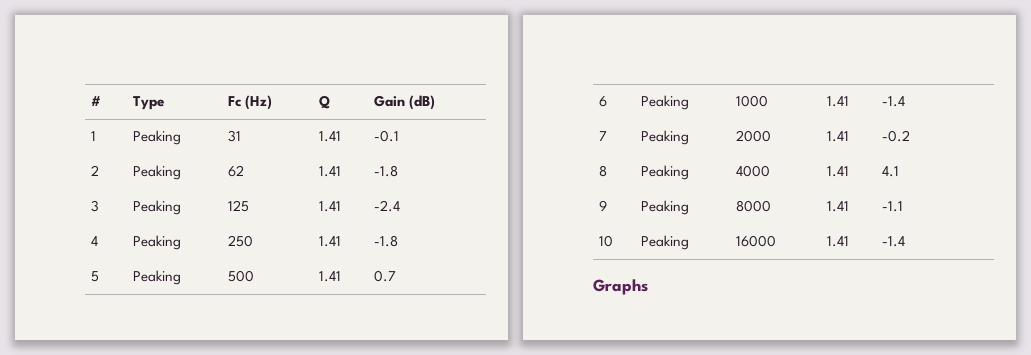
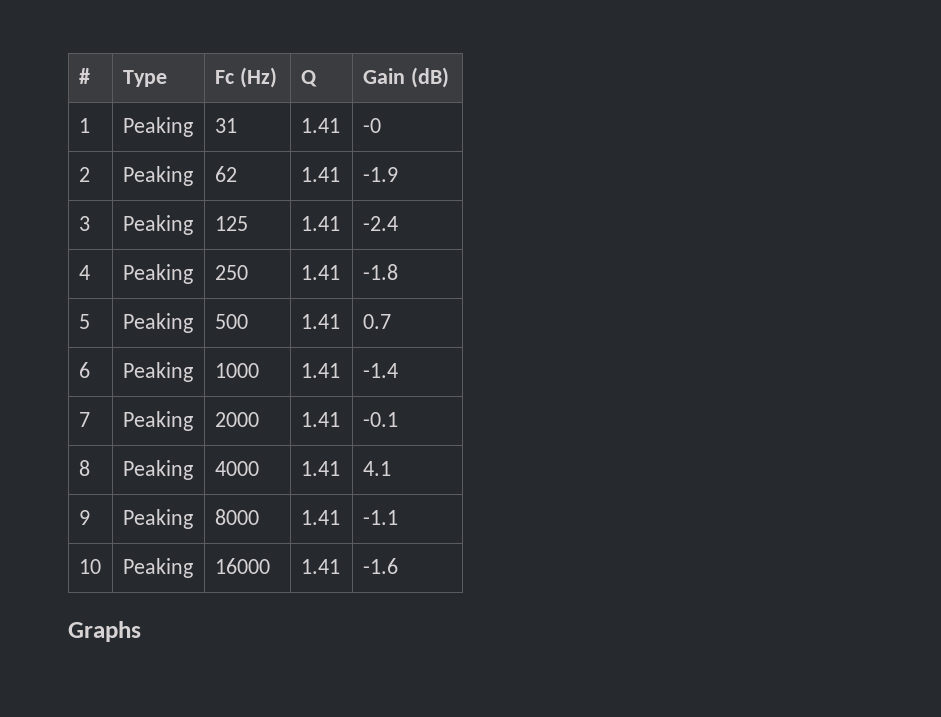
[374,130,400,142] -0.1 -> [362,118,381,133] -0
[374,165,399,177] -1.8 -> [362,167,398,182] -1.9
[882,130,911,142] -0.2 -> [362,412,398,427] -0.1
[882,236,906,247] -1.4 -> [362,558,398,574] -1.6

